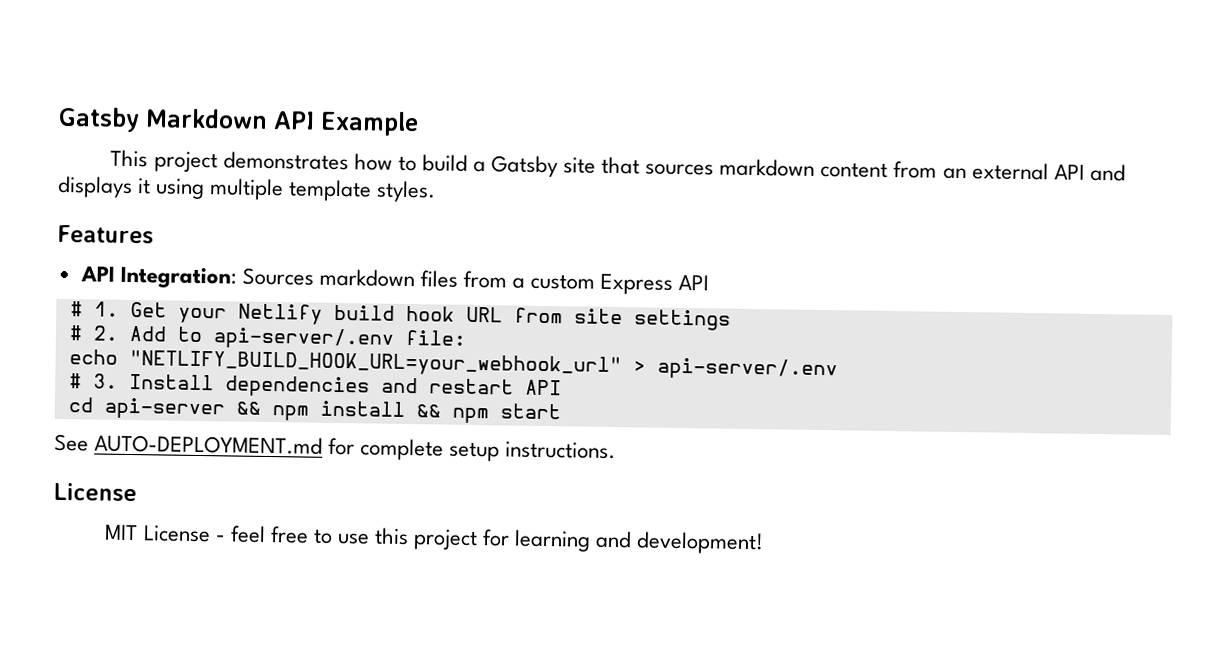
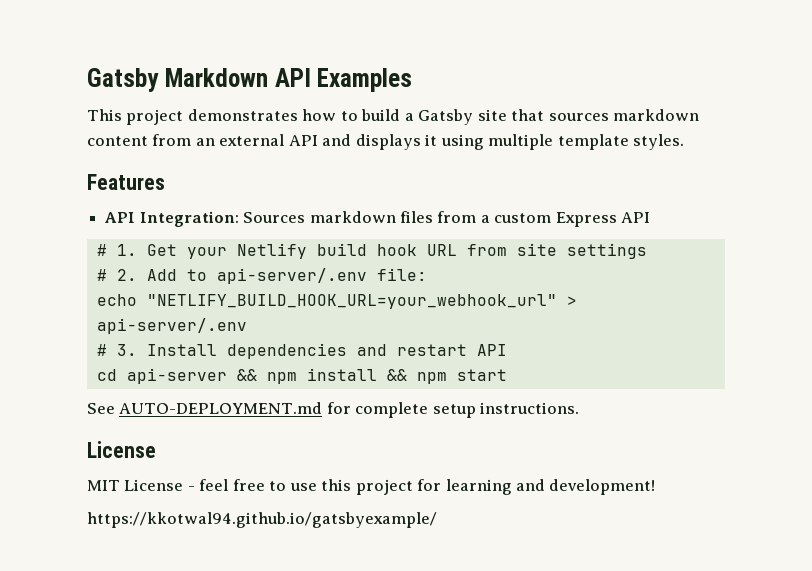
[320,110,419,137] Example -> [317,68,413,92] Examples
(765, 543) none -> [87,512,437,528] // https://kkotwal94.github.io/gatsbyexample/

